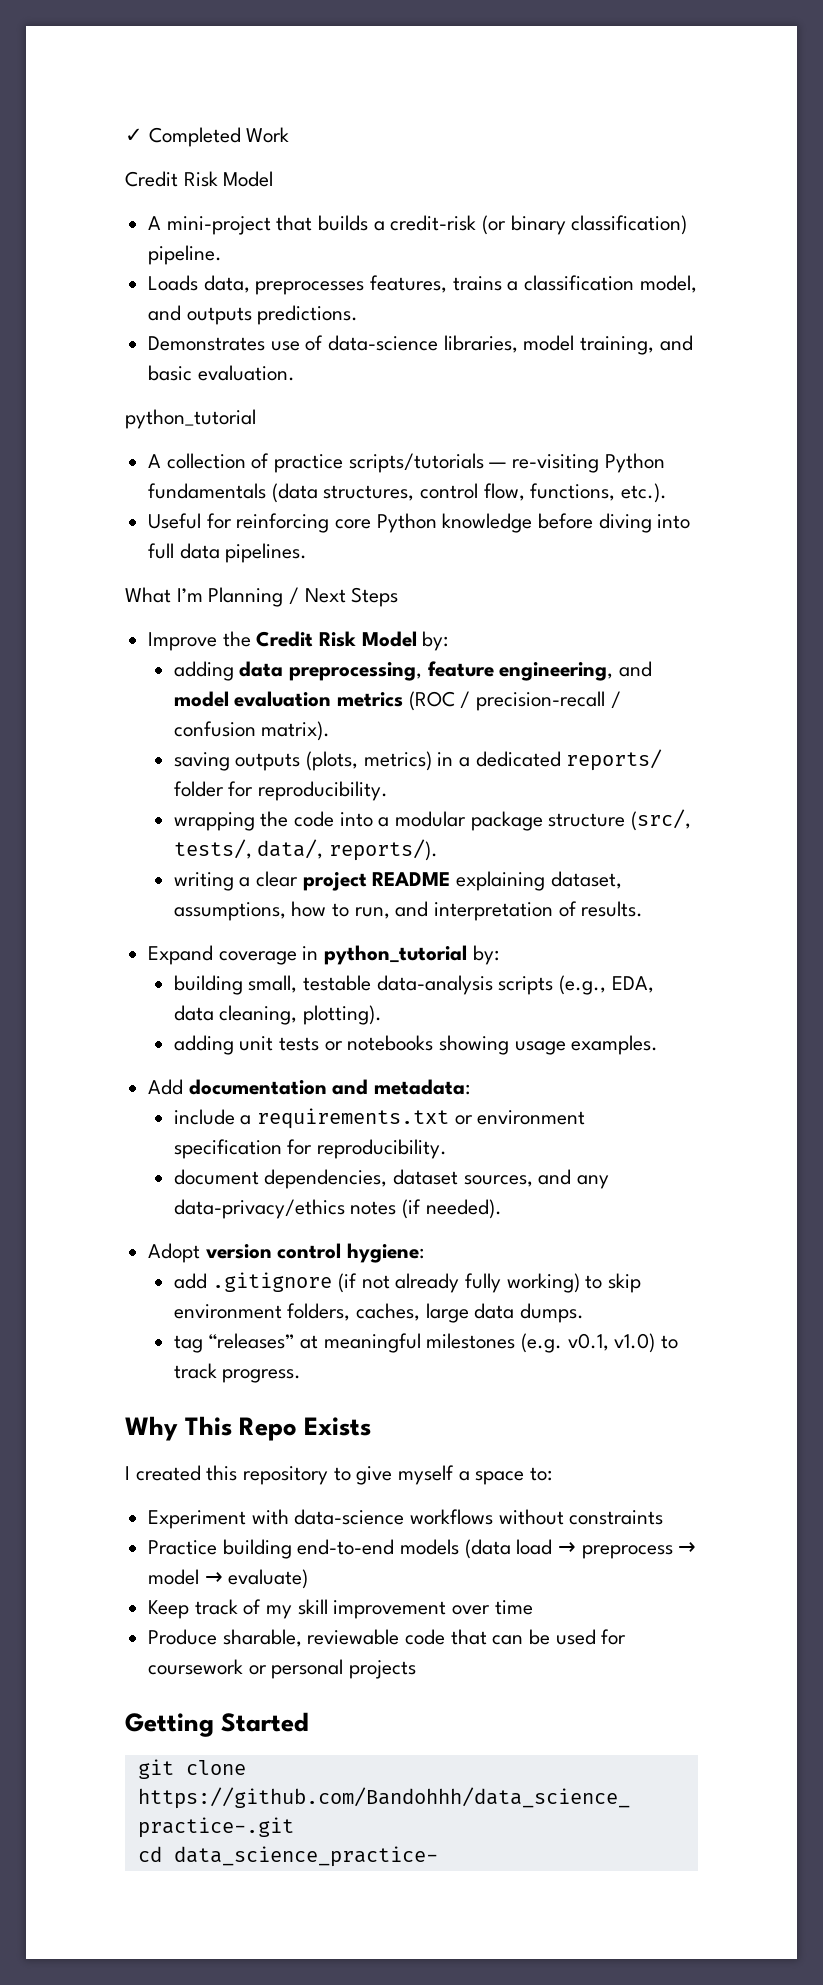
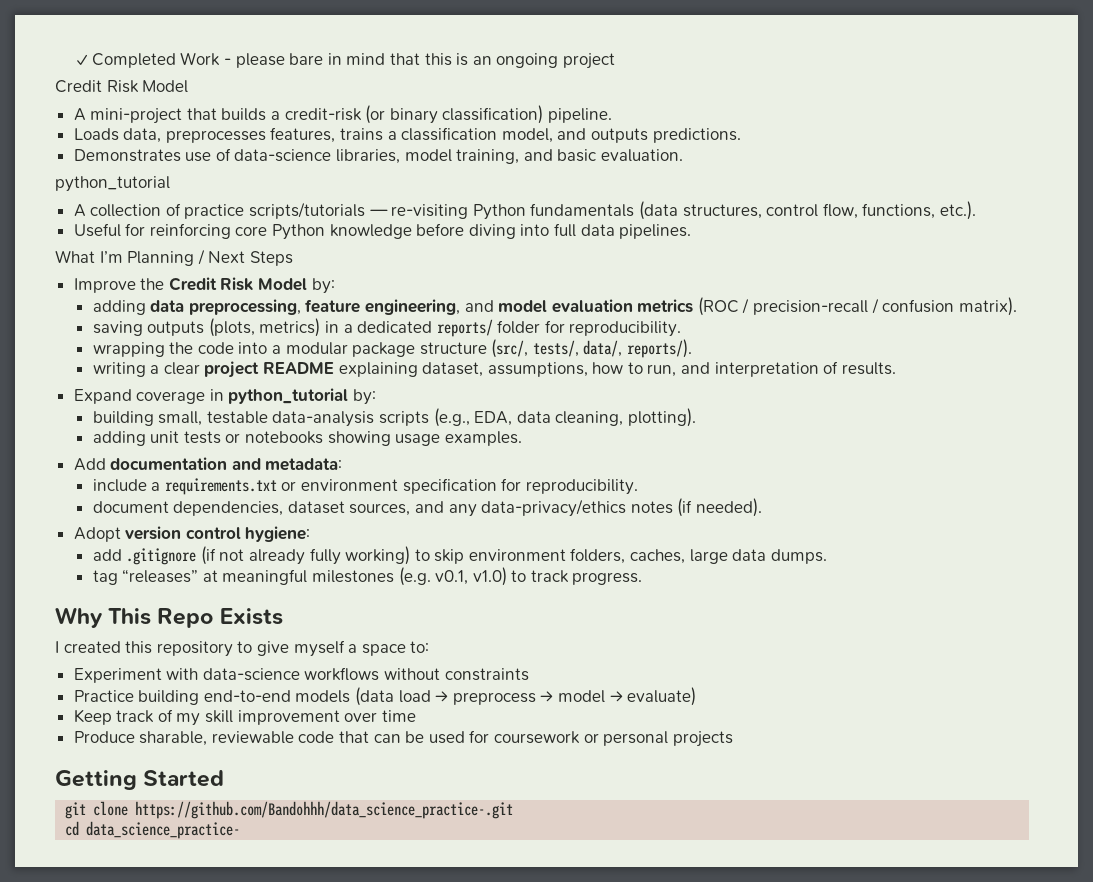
(290, 135) none -> [223,53,615,69] - please bare in mind that this is an ongoing project

